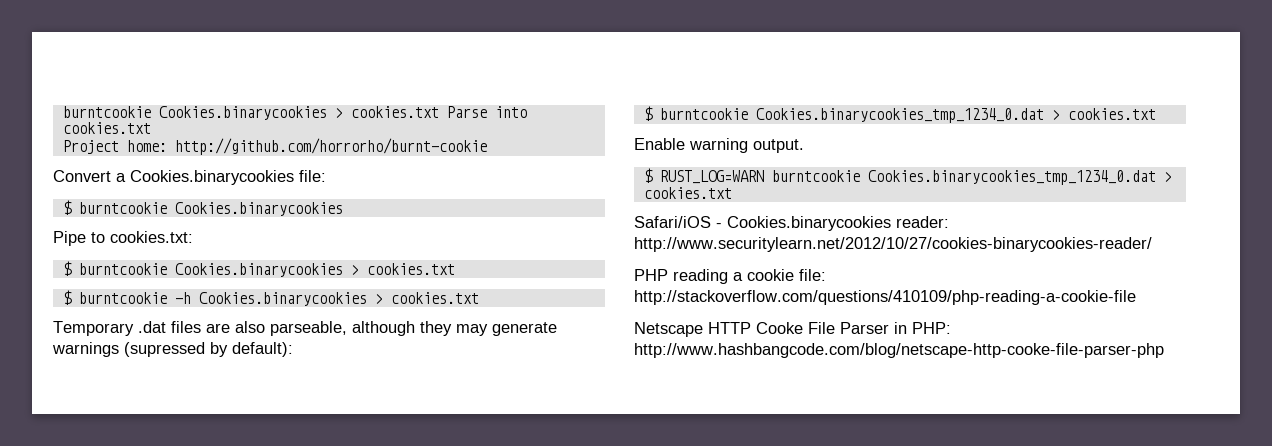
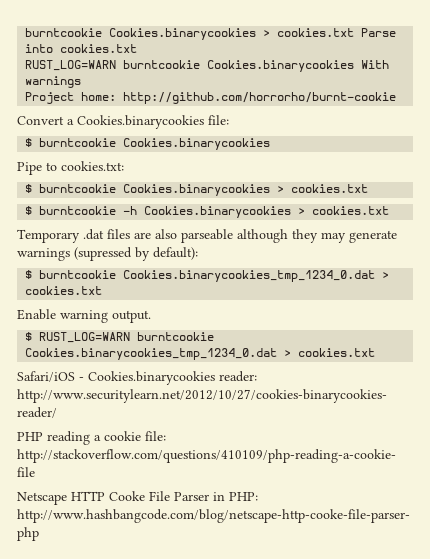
(151, 128) none -> [25,60,390,72] [25,76,82,88] // RUST_LOG=WARN burntcookie Cookies.binarycookies With warnings
[270,321,347,336] parseable, -> [181,229,233,243] parseable

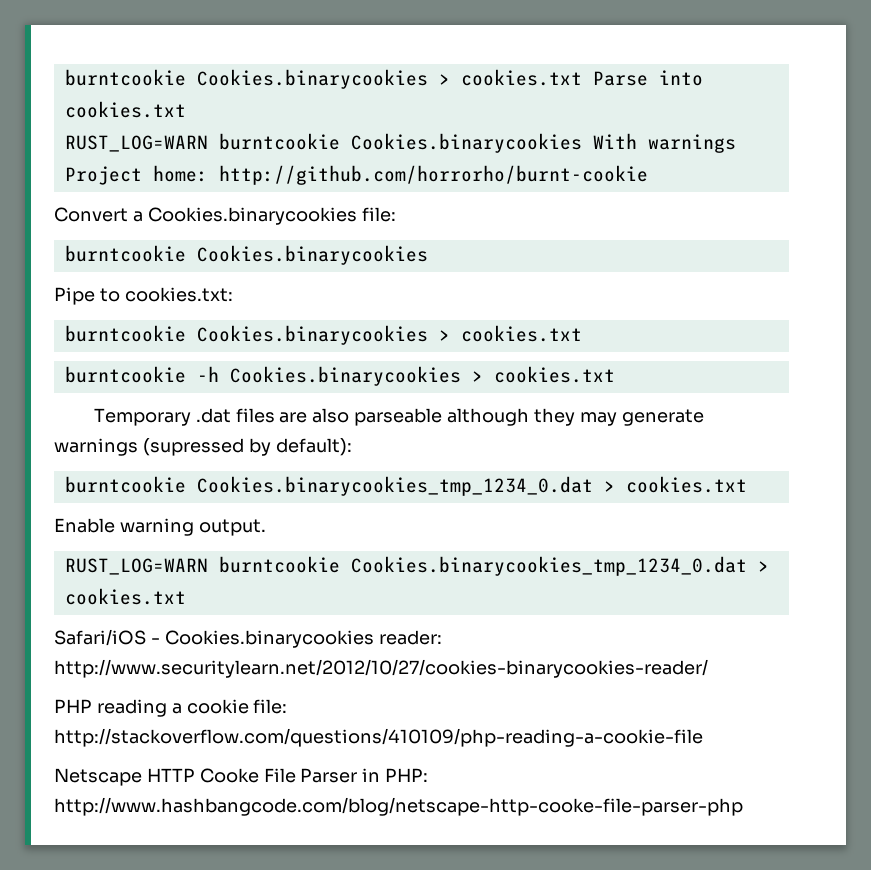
[25,138,33,147] $ -> (396, 214) none
[25,184,33,193] $ -> (233, 294) none
[25,206,33,215] $ -> (582, 333) none
[25,270,33,279] $ -> (352, 447) none
[25,332,33,341] $ -> (266, 527) none

